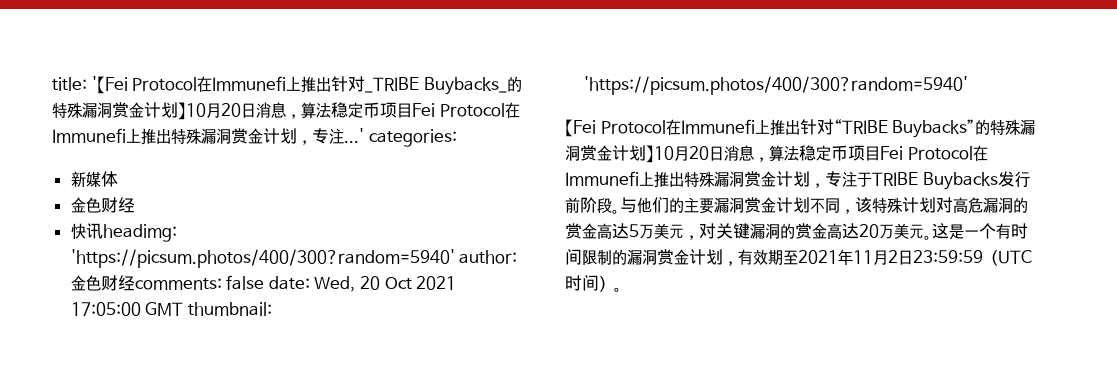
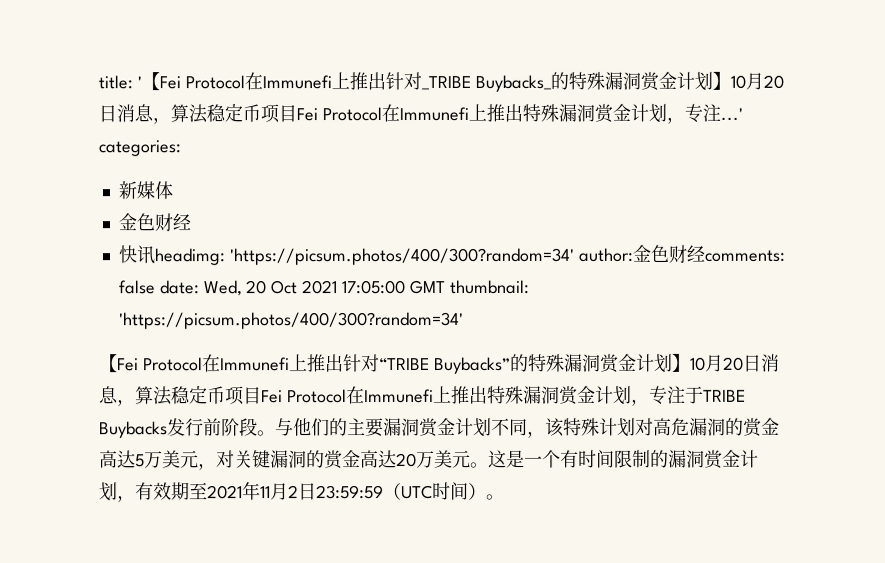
[70,249,455,268] 'https://picsum.photos/400/300?random=5940' -> [228,247,574,266] 'https://picsum.photos/400/300?random=34'
[583,76,968,95] 'https://picsum.photos/400/300?random=5940' -> [118,311,464,330] 'https://picsum.photos/400/300?random=34'

